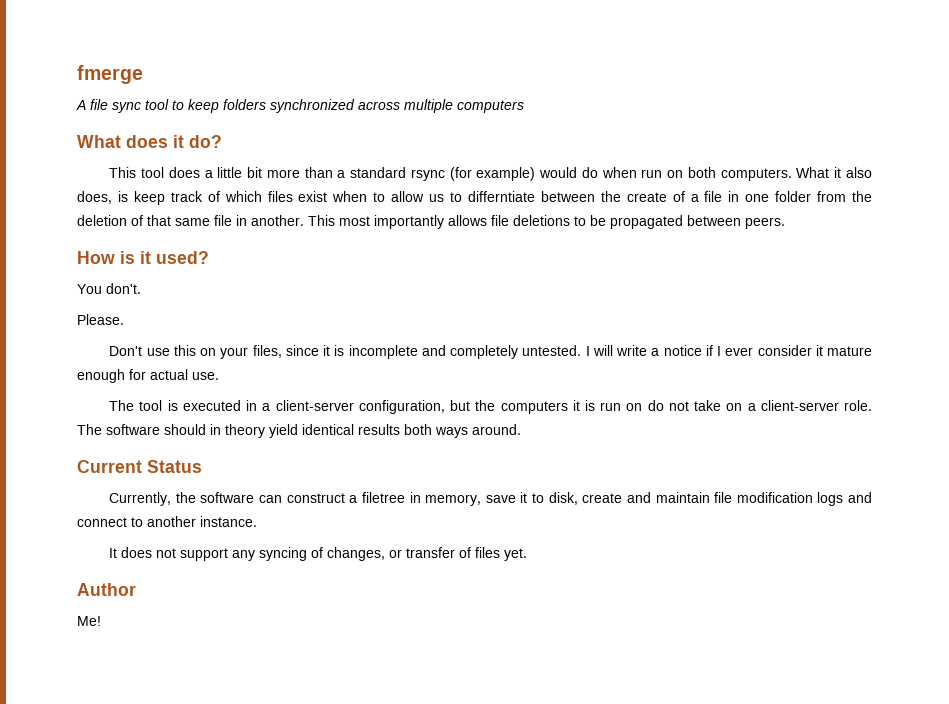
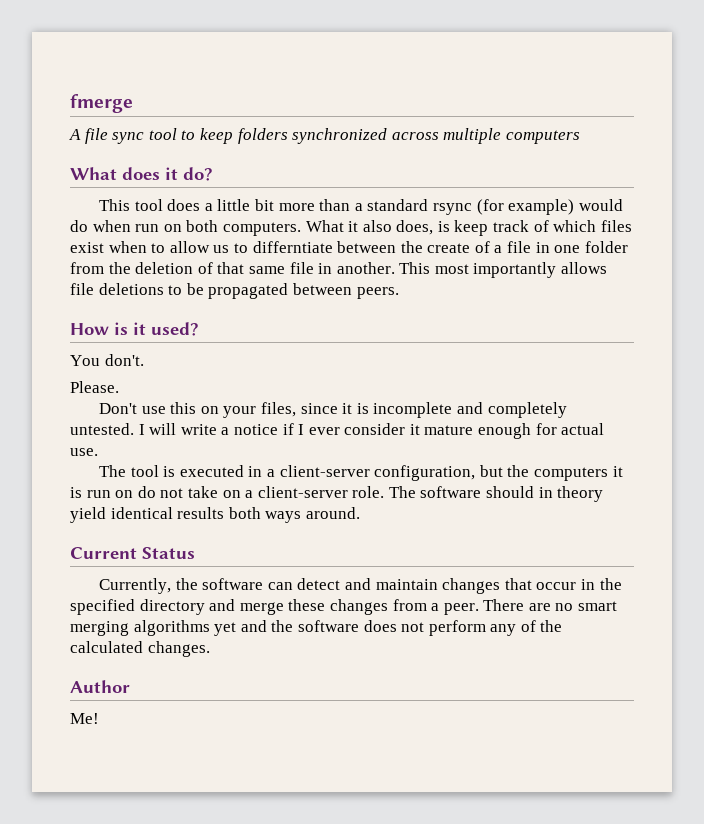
[286,492,872,506] [77,516,257,527] [109,547,528,561] construct a filetree in memory, save it to disk, create and maintain file modification logs and connect to another instance. // It does not support any syncing of changes, or transfer of files yet. -> [297,578,622,594] [70,599,618,615] [70,620,563,636] [70,641,210,657] detect and maintain changes that occur in the specified directory and merge these changes from a peer. There are no smart merging algorithms yet and the software does not perform any of the calculated changes.

